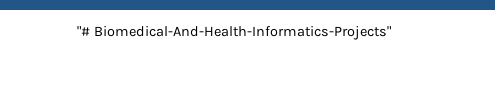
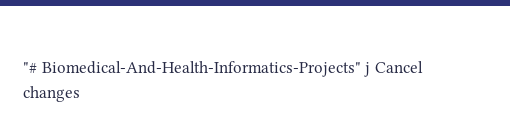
(391, 33) none -> [364,61,423,77] [23,86,80,102] j Cancel changes

